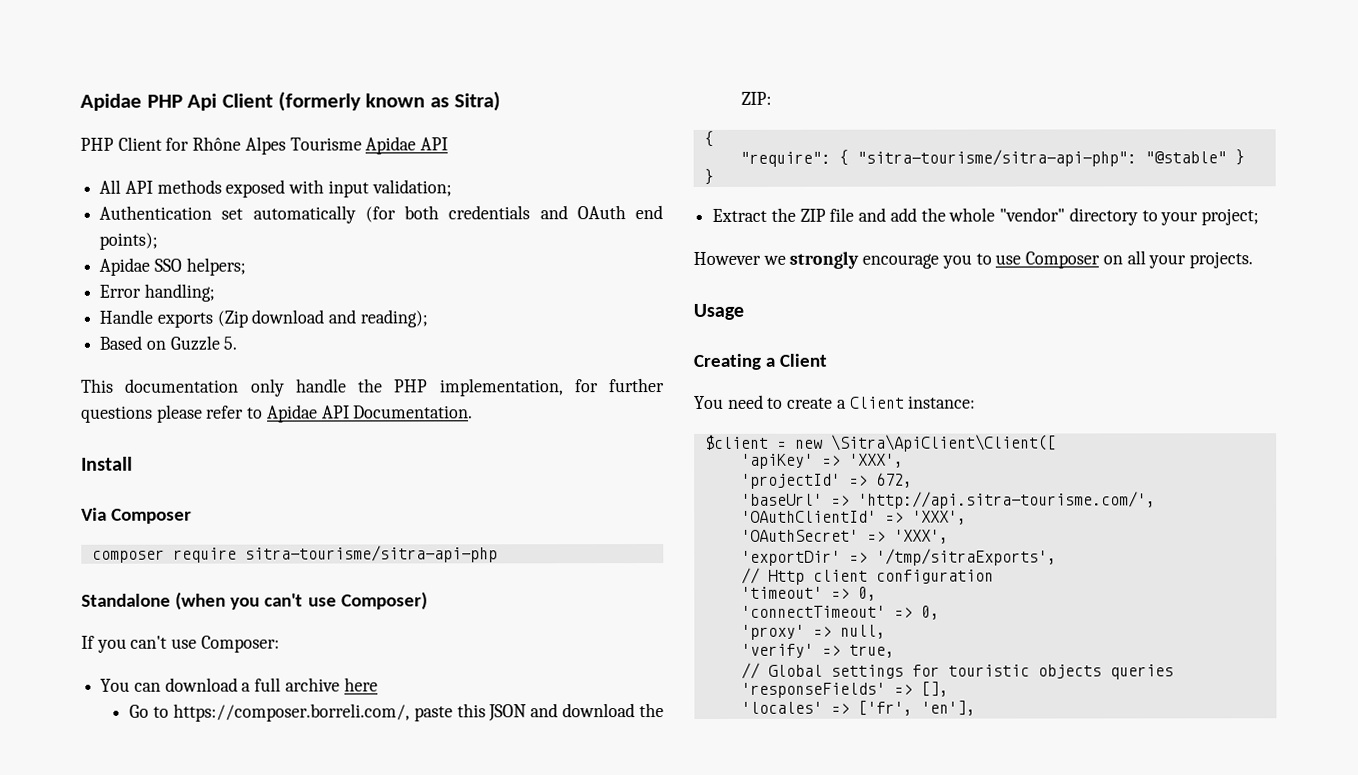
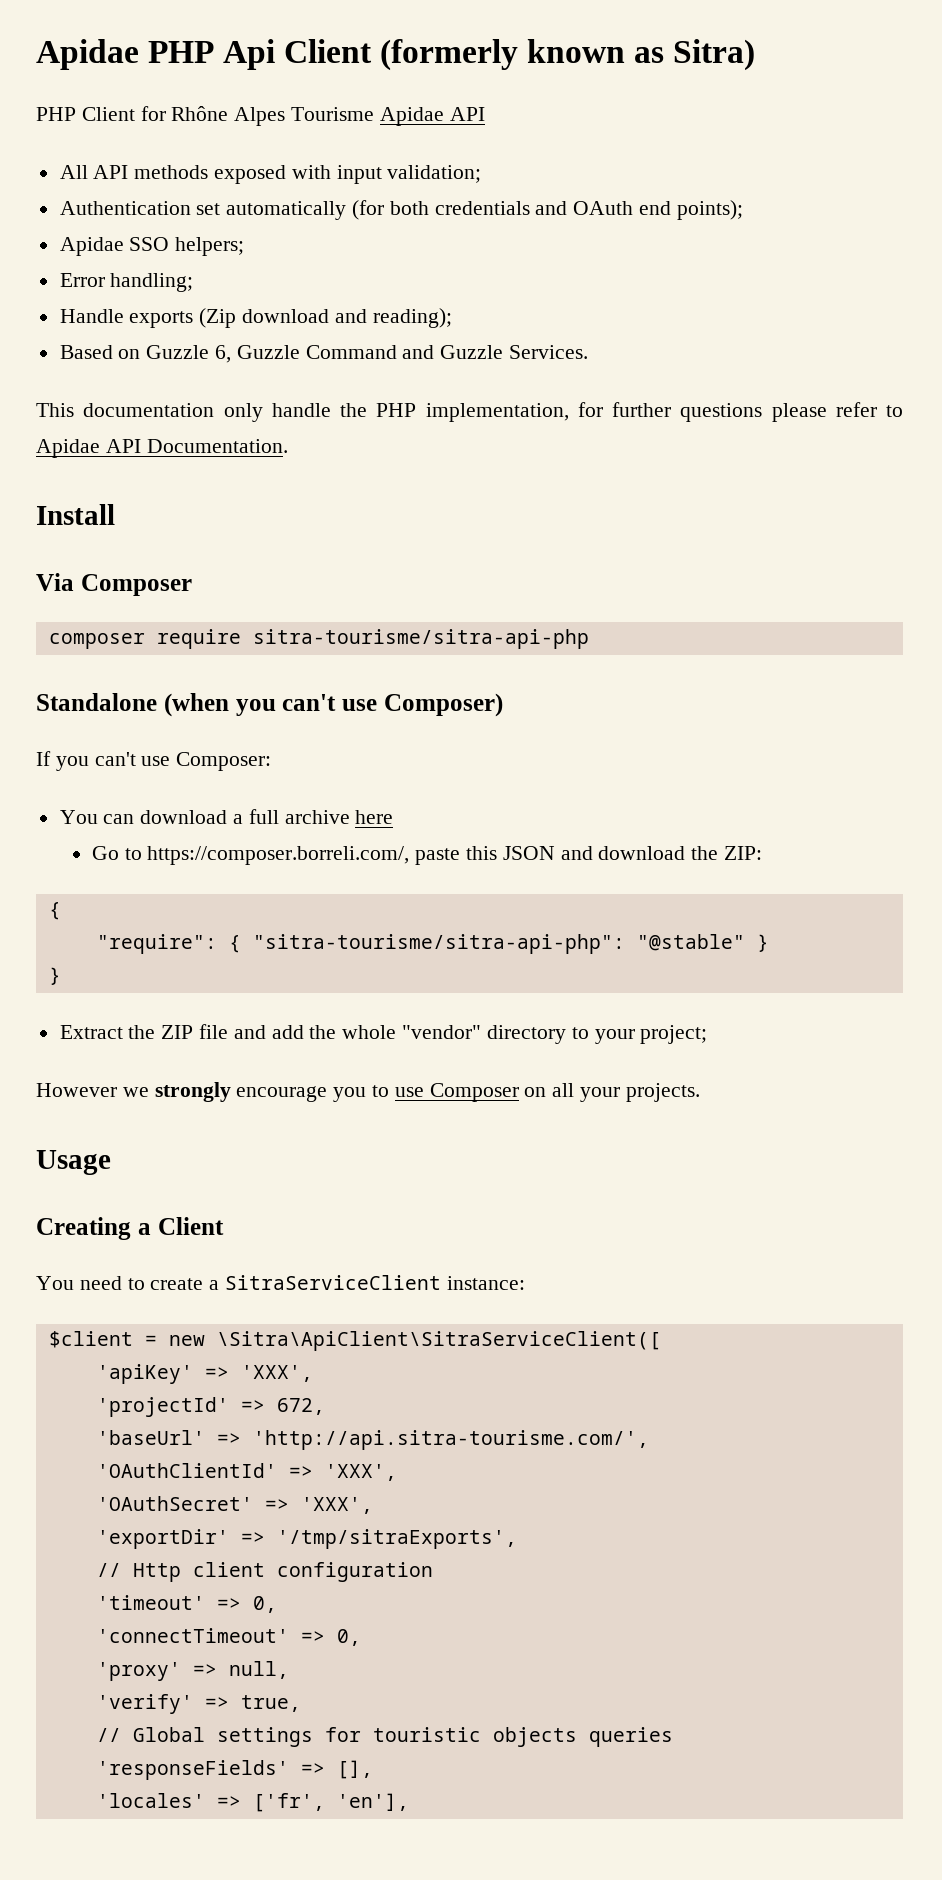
[223,336,238,350] 5. -> [215,345,589,363] 6, Guzzle Command and Guzzle Services.
[849,396,905,409] Client -> [225,1275,442,1290] SitraServiceClient
[830,434,1057,452] \Sitra\ApiClient\Client([ -> [216,1331,661,1351] \Sitra\ApiClient\SitraServiceClient([

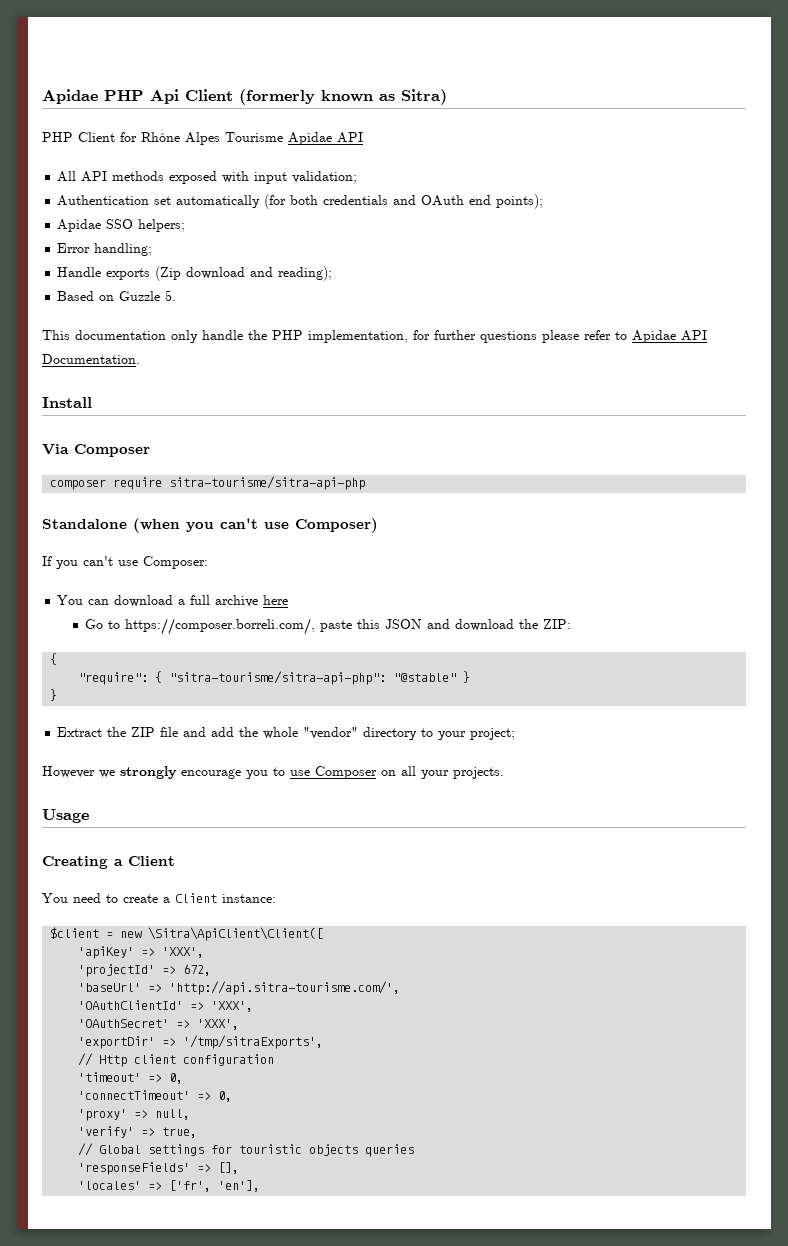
[215,345,589,363] 6, Guzzle Command and Guzzle Services. -> [165,290,177,301] 5.
[225,1275,442,1290] SitraServiceClient -> [175,893,217,903] Client
[216,1331,661,1351] \Sitra\ApiClient\SitraServiceClient([ -> [148,927,324,941] \Sitra\ApiClient\Client([

